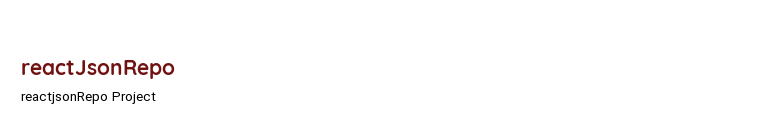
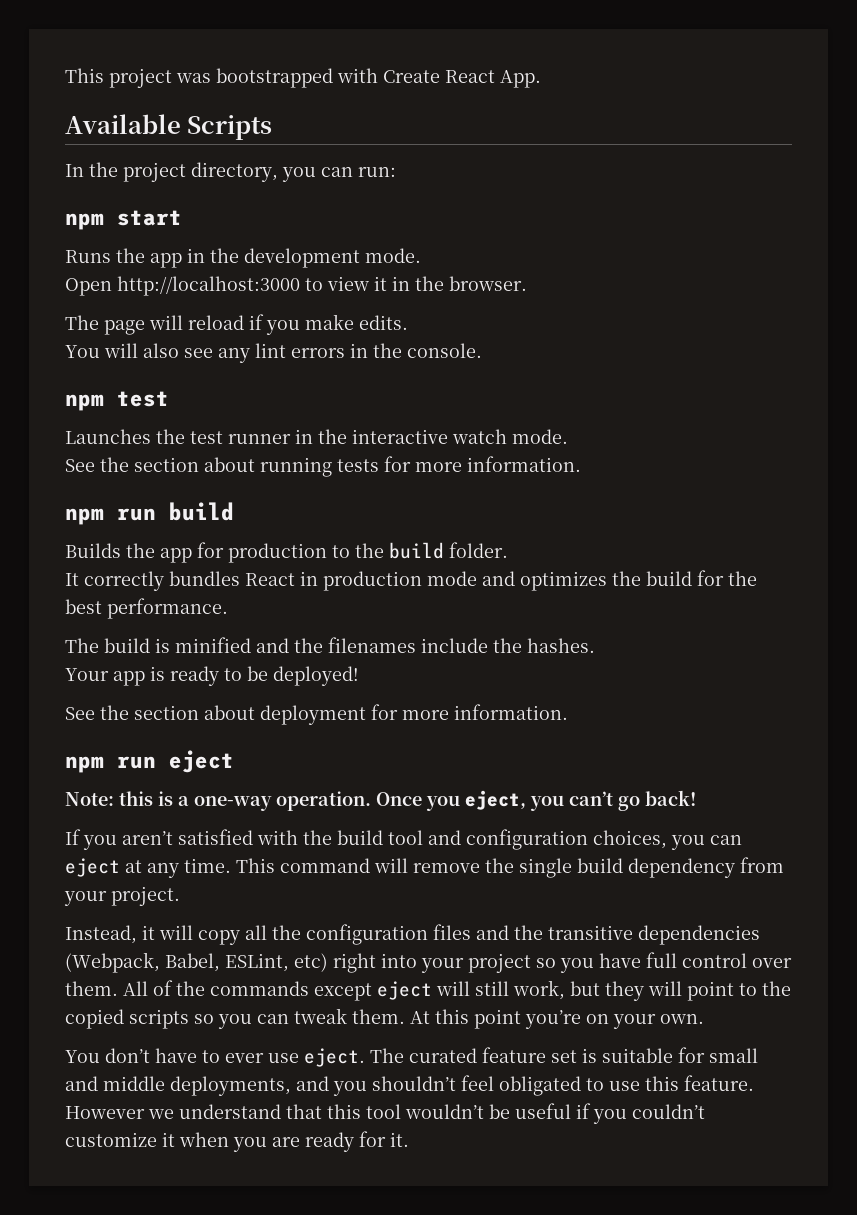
[21,60,175,79] [21,92,156,104] reactJsonRepo // reactjsonRepo Project -> [65,68,541,88] [65,114,273,140] [65,162,396,182] [65,210,182,230] [65,248,421,268] [65,276,527,296] [65,314,408,335] [65,343,482,363] [65,391,169,411] [65,429,568,444] [65,456,581,477] [65,502,234,525] [65,542,508,563] [65,570,757,591] [65,598,228,619] [65,637,595,653] [65,666,359,686] [65,704,568,725] [65,750,234,773] [65,790,696,811] [65,829,742,850] [65,857,784,878] [64,886,180,906] [65,924,760,945] [65,952,792,973] [65,980,791,1001] [65,1008,704,1029] [65,1047,758,1067] [65,1075,754,1096] [65,1103,705,1124] [65,1131,409,1152] This project was bootstrapped with Create React App. // Available Scripts // In the project directory, you can run: // npm start // Runs the app in the development mode. // Open http://localhost:3000 to view it in the browser. // The page will reload if you make edits. // You will also see any lint errors in the console. // npm test // Launches the test runner in the interactive watch mode. // See the section about running tests for more information. // npm run build // Builds the app for production to the build folder. // It correctly bundles React in production mode and optimizes the build for the best performance. // The build is minified and the filenames include the hashes. // Your app is ready to be deployed! // See the section about deployment for more information. // npm run eject // Note: this is a one-way operation. Once you eject, you can’t go back! // If you aren’t satisfied with the build tool and configuration choices, you can eject at any time. This command will remove the single build dependency from your project. // Instead, it will copy all the configuration files and the transitive dependencies (Webpack, Babel, ESLint, etc) right into your project so you have full control over them. All of the commands except eject will still work, but they will point to the copied scripts so you can tweak them. At this point you’re on your own. // You don’t have to ever use eject. The curated feature set is suitable for small and middle deployments, and you shouldn’t feel obligated to use this feature. However we understand that this tool wouldn’t be useful if you couldn’t customize it when you are ready for it.

